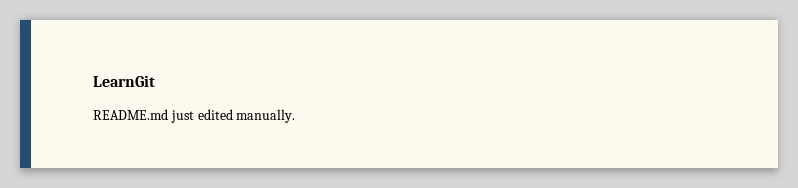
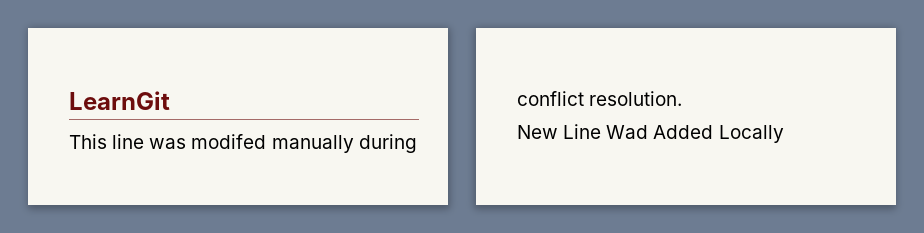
[93,109,296,123] README.md just edited manually. -> [69,134,417,153] [517,91,683,106] [517,124,784,143] This line was modifed manually during conflict resolution. // New Line Wad Added Locally

